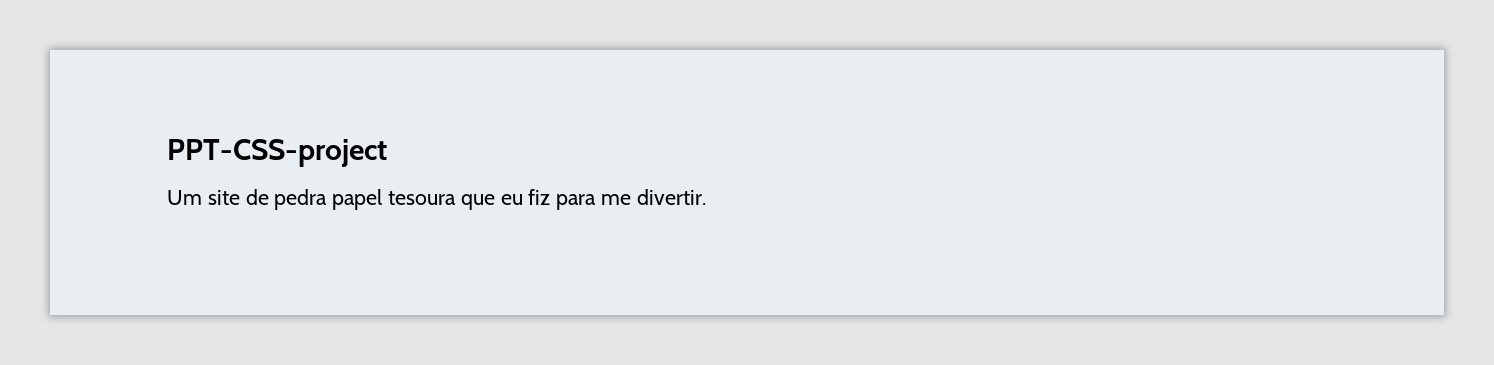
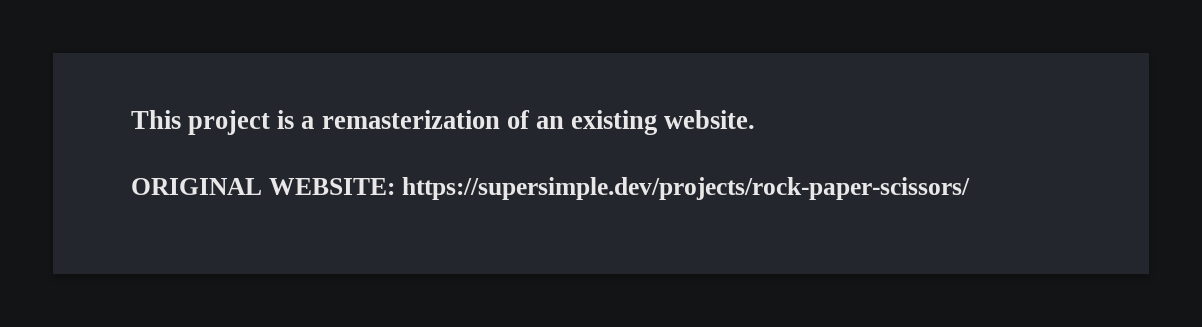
[167,139,387,167] [167,189,706,210] PPT-CSS-project // Um site de pedra papel tesoura que eu fiz para me divertir. -> [131,110,756,135] [131,177,970,200] This project is a remasterization of an existing website. // ORIGINAL WEBSITE: https://supersimple.dev/projects/rock-paper-scissors/

